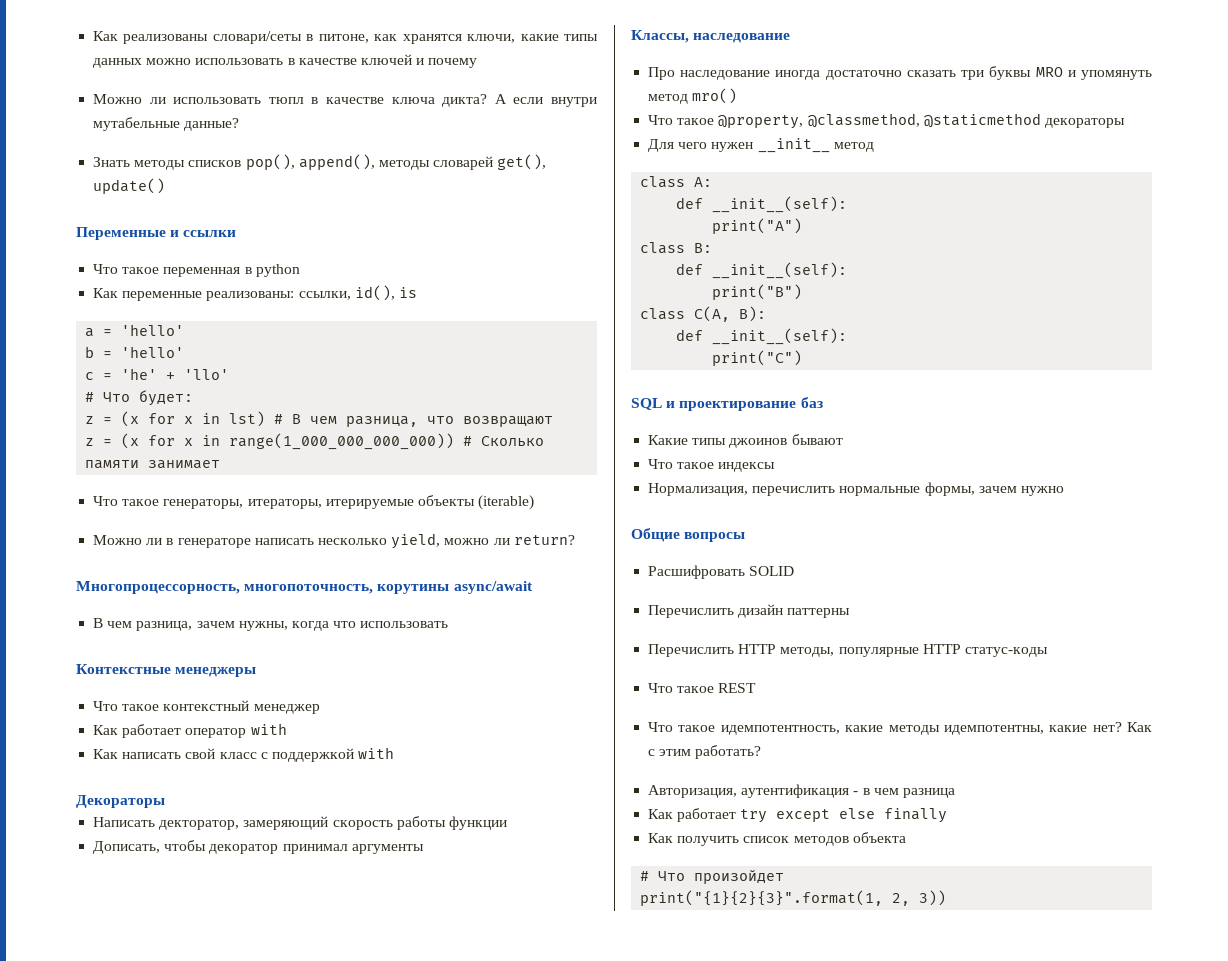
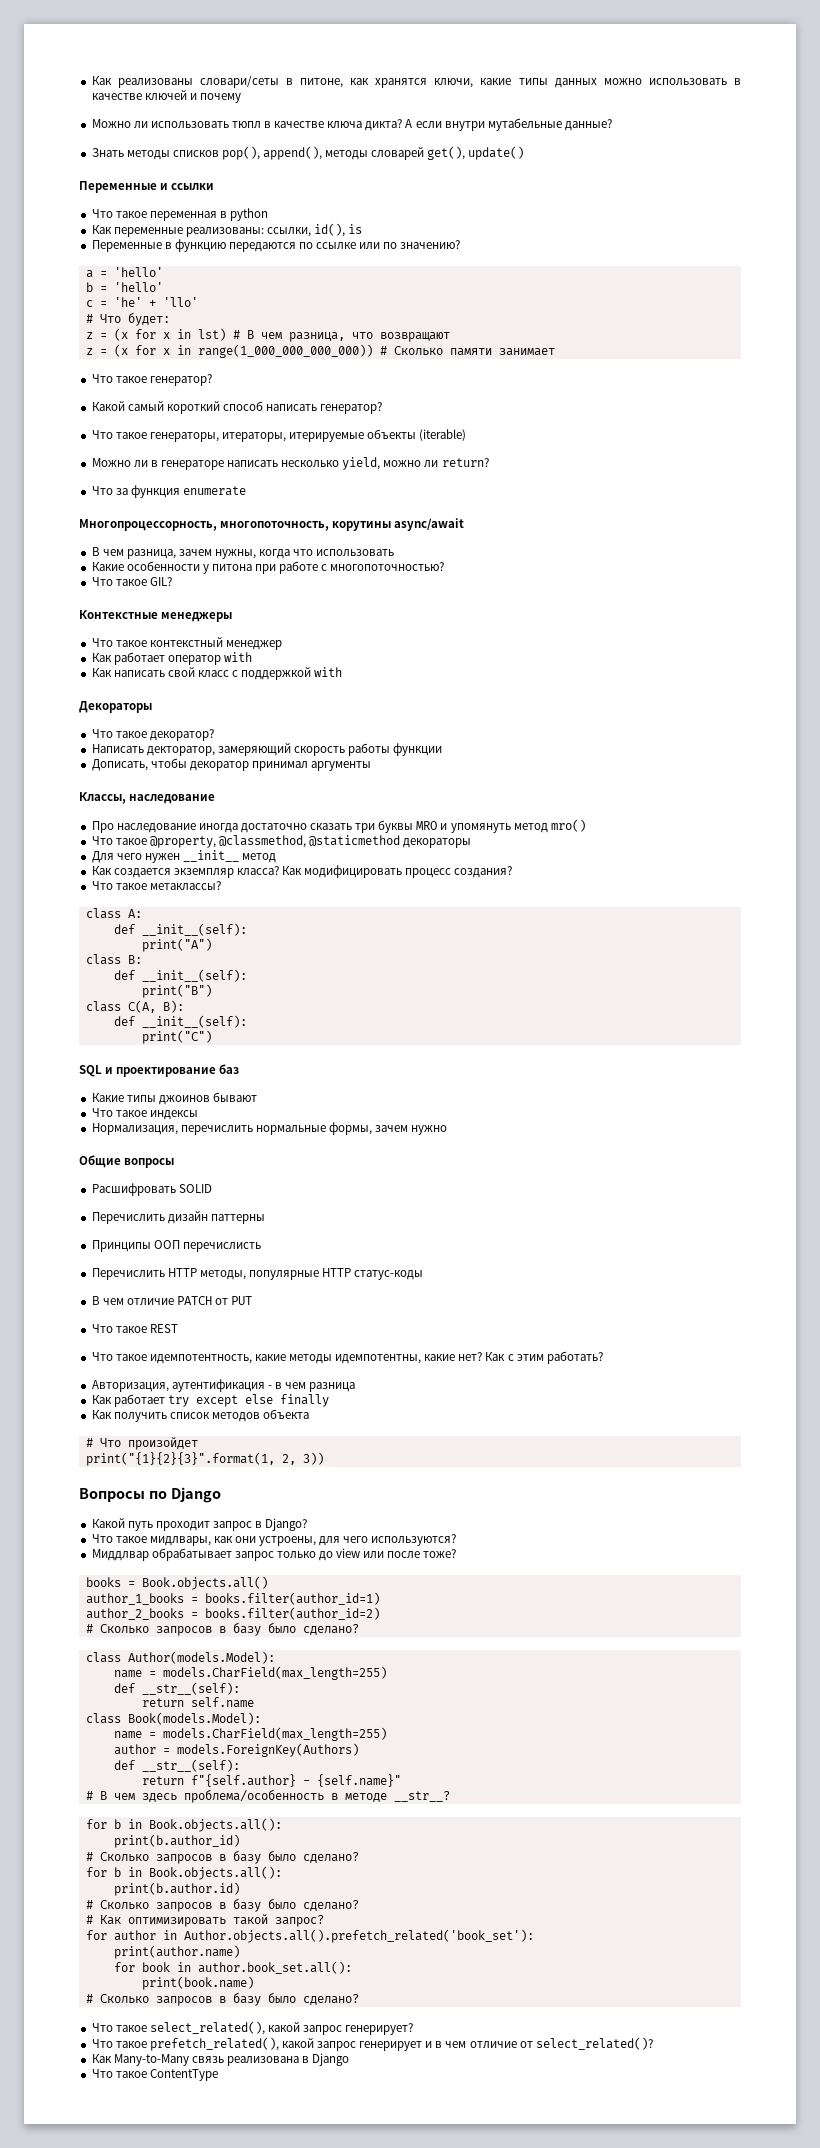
(417, 292) none -> [91,239,461,252] // Переменные в функцию передаются по ссылке или по значению?
(221, 464) none -> [91,374,212,386] [91,401,383,414] // Что такое генератор? // Какой самый короткий способ написать генератор?
(575, 540) none -> [91,485,246,498] // Что за функция enumerate
(449, 624) none -> [91,561,445,574] [91,577,172,586] // Какие особенности у питона при работе с многопоточностью? // Что такое GIL?
(165, 801) none -> [91,729,214,741] // Что такое декоратор?
(874, 147) none -> [91,865,513,878] [91,881,221,890] // Как создается экземпляр класса? Как модифицировать процесс создания? // Что такое метаклассы?
(851, 613) none -> [91,1240,261,1252] // Принципы ООП перечислисть
(1048, 652) none -> [91,1296,253,1305] // В чем отличие PATCH от PUT
(947, 898) none -> [79,1487,221,1503] [91,1518,308,1531] [91,1534,457,1546] [91,1548,457,1561] [85,1576,268,1590] [85,1592,380,1605] [85,1607,380,1620] [85,1622,359,1636] [85,1651,275,1664] [113,1666,387,1680] [113,1682,240,1695] [141,1697,254,1708] [85,1712,261,1725] [113,1727,387,1741] [113,1743,359,1757] [113,1759,240,1772] [141,1774,401,1787] [85,1789,450,1803] [85,1818,282,1832] [113,1834,240,1848] [85,1850,359,1864] [85,1866,282,1880] [113,1882,240,1896] [85,1898,359,1912] [85,1914,324,1927] [85,1929,534,1943] [113,1945,240,1959] [113,1961,352,1974] [141,1976,254,1990] [85,1992,359,2006] [91,2021,414,2035] [91,2037,653,2051] [91,2053,350,2066] [91,2069,218,2081] // Вопросы по Django // Какой путь проходит запрос в Django? // Что такое мидлвары, как они устроены, для чего используются? // Миддлвар обрабатывает запрос только до view или после тоже? // books = Book.objects.all() // author_1_books = books.filter(author_id=1) // author_2_books = books.filter(author_id=2) // # Сколько запросов в базу было сделано? // class Author(models.Model): // name = models.CharField(max_length=255) // def __str__(self): // return self.name // class Book(models.Model): // name = models.CharField(max_length=255) // author = models.ForeignKey(Authors) // def __str__(self): // return f"{self.author} - {self.name}" // # В чем здесь проблема/особенность в методе __str__? // for b in Book.objects.all(): // print(b.author_id) // # Сколько запросов в базу было сделано? // for b in Book.objects.all(): // print(b.author.id) // # Сколько запросов в базу было сделано? // # Как оптимизировать такой запрос? // for author in Author.objects.all().prefetch_related('book_set'): // print(author.name) // for book in author.book_set.all(): // print(book.name) // # Сколько запросов в базу было сделано? // Что такое select_related(), какой запрос генерирует? // Что такое prefetch_related(), какой запрос генерирует и в чем отличие от select_related()? // Как Many-to-Many связь реализована в Django // Что такое ContentType

